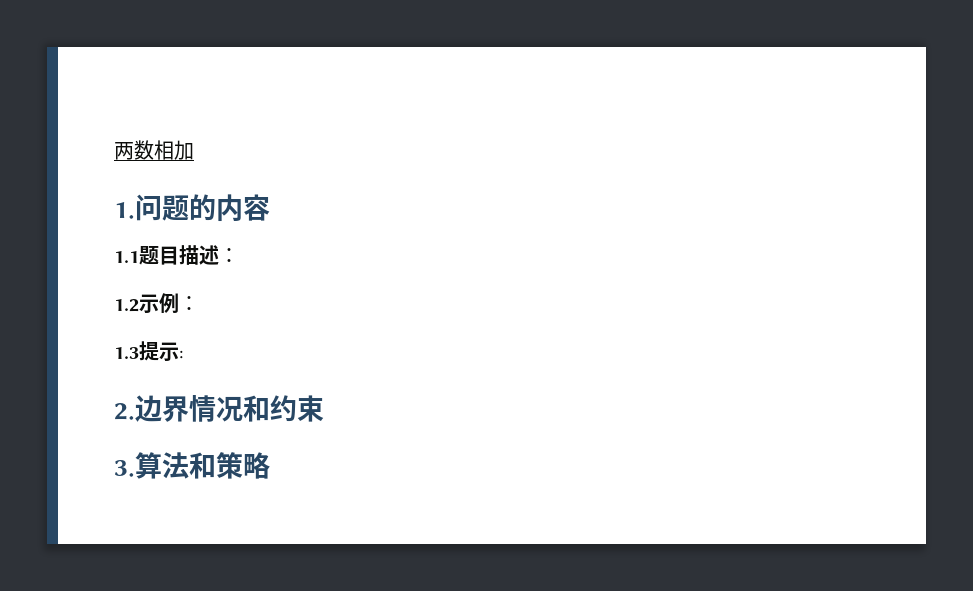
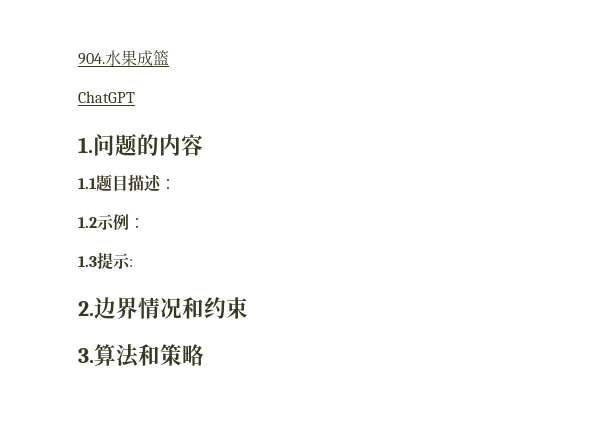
[114,140,194,160] 两数相加 -> [78,50,169,66] [78,91,135,103] 904.水果成篮 // ChatGPT

